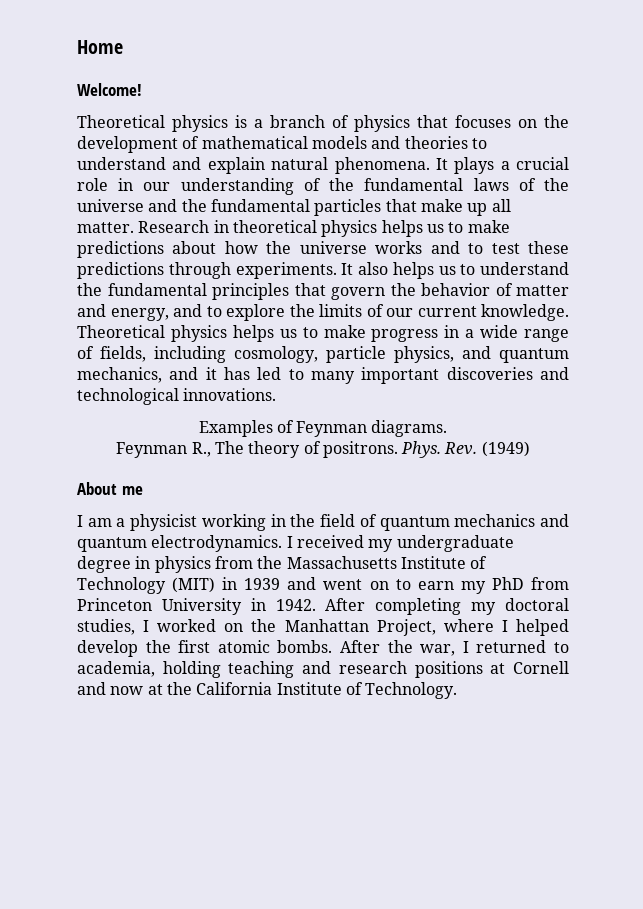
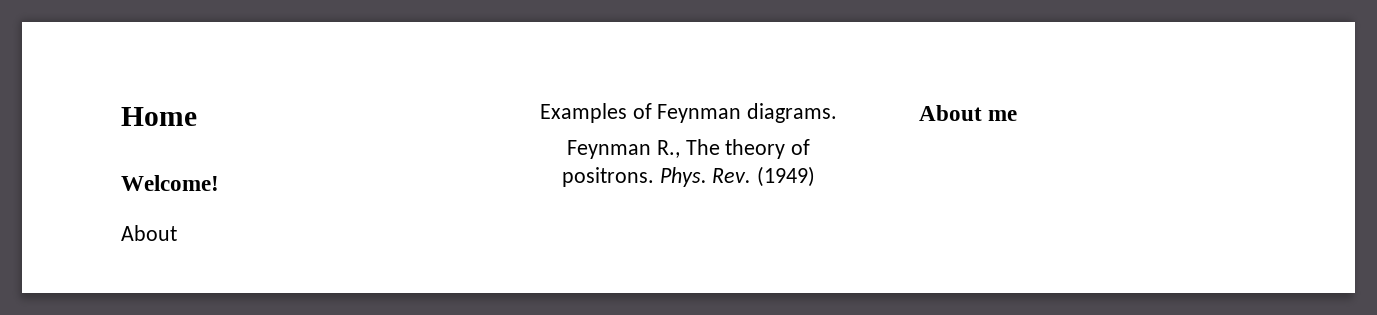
[77,115,569,132] [77,136,487,153] [77,157,569,174] [77,178,569,195] [77,199,511,216] [77,220,510,237] [77,241,570,258] [77,262,569,279] [77,283,569,300] [77,304,569,321] [77,325,569,342] [77,346,569,363] [77,367,569,384] [77,388,277,405] Theoretical physics is a branch of physics that focuses on the development of mathematical models and theories to understand and explain natural phenomena. It plays a crucial role in our understanding of the fundamental laws of the universe and the fundamental particles that make up all matter. Research in theoretical physics helps us to make predictions about how the universe works and to test these predictions through experiments. It also helps us to understand the fundamental principles that govern the behavior of matter and energy, and to explore the limits of our current knowledge. Theoretical physics helps us to make progress in a wide range of fields, including cosmology, particle physics, and quantum mechanics, and it has led to many important discoveries and technological innovations. -> [121,225,177,241] About
[77,514,570,531] [77,535,514,552] [77,556,488,573] [77,577,570,594] [77,598,569,615] [77,619,569,636] [77,640,570,657] [77,661,569,678] [77,682,458,699] // I am a physicist working in the field of quantum mechanics and quantum electrodynamics. I received my undergraduate degree in physics from the Massachusetts Institute of Technology (MIT) in 1939 and went on to earn my PhD from Princeton University in 1942. After completing my doctoral studies, I worked on the Manhattan Project, where I helped develop the first atomic bombs. After the war, I returned to academia, holding teaching and research positions at Cornell and now at the California Institute of Technology. -> (1018, 115) none

